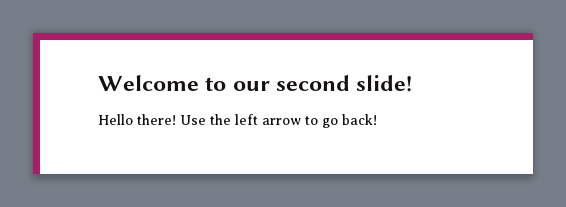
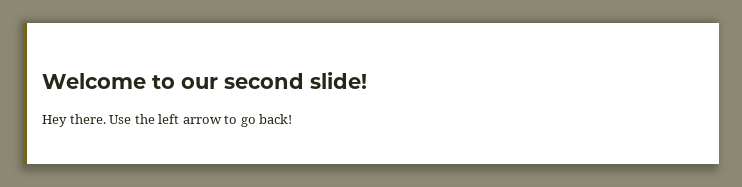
[98,114,176,125] Hello there! -> [42,114,106,127] Hey there.

